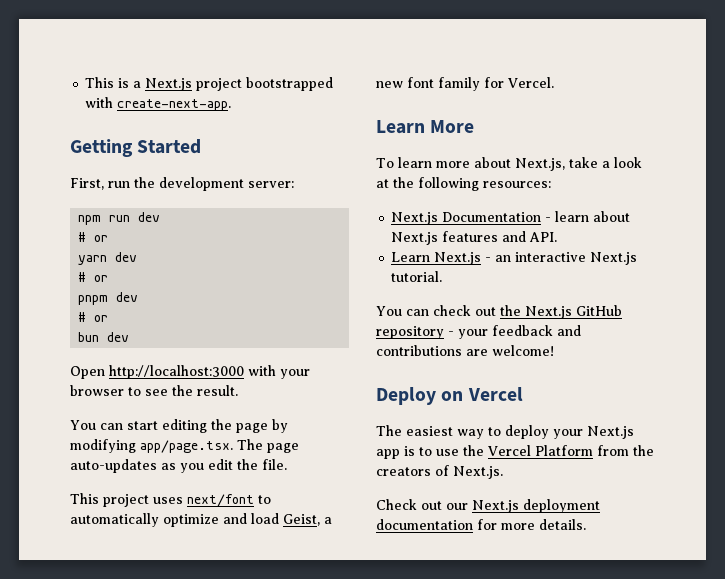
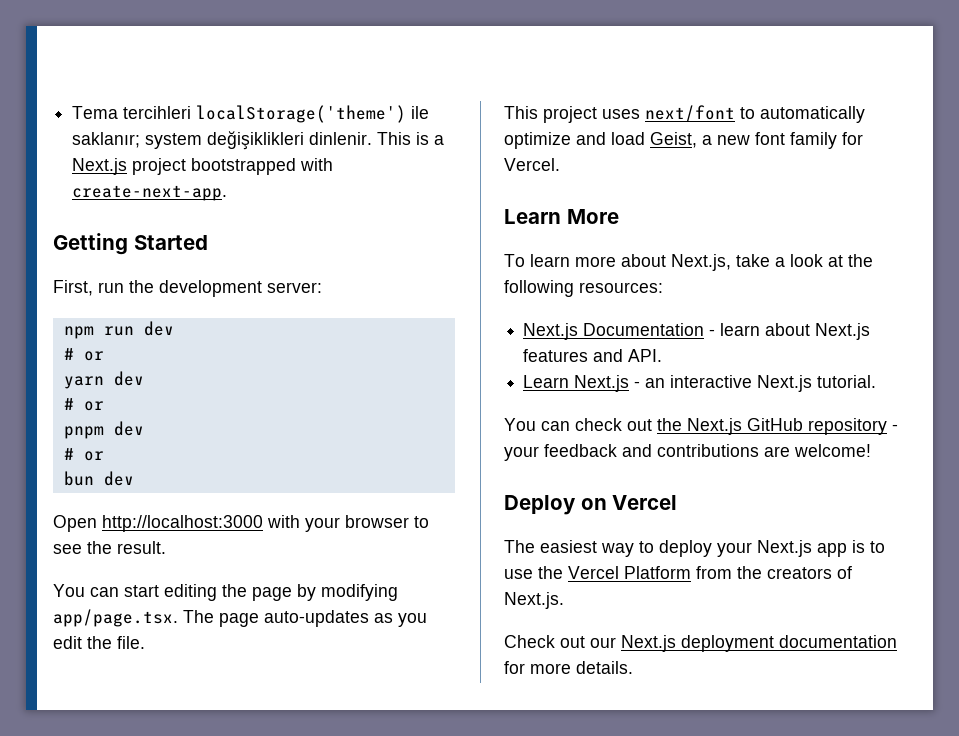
(85, 82) none -> [72,105,430,123] [72,131,373,150] Tema tercihleri localStorage('theme') ile saklanır; system değişiklikleri dinlenir.

